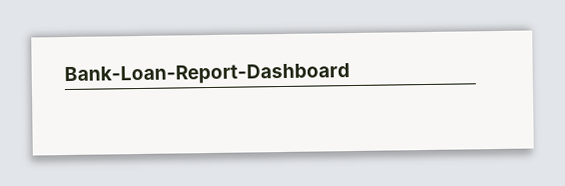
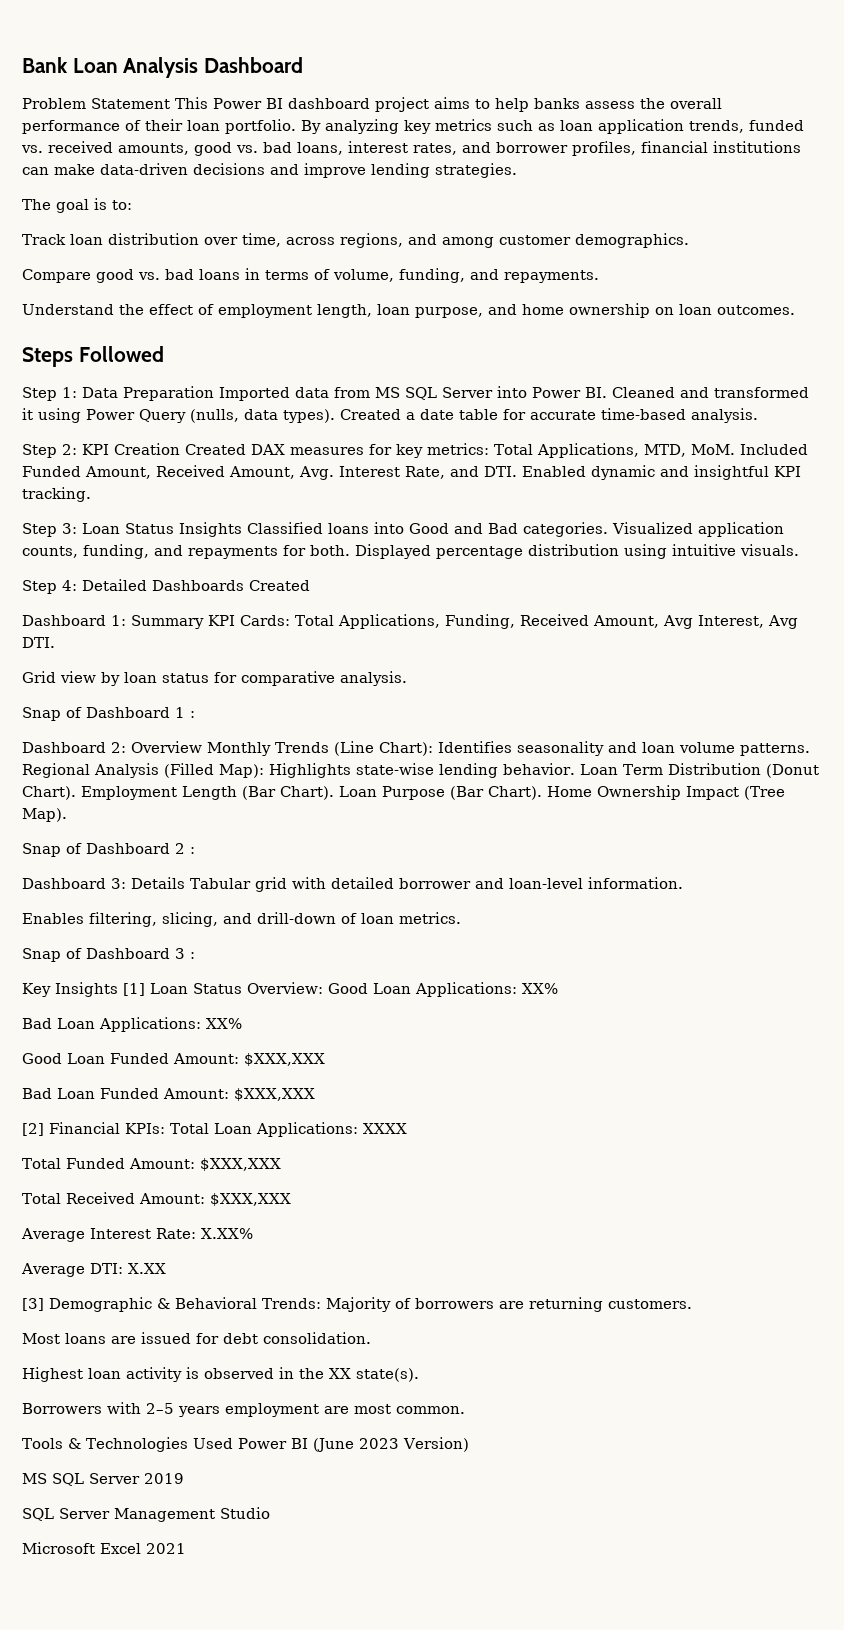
[64,63,350,86] Bank-Loan-Report-Dashboard -> [22,57,304,78] [22,97,722,112] [22,119,804,134] [21,141,801,156] [22,163,517,178] [22,198,132,213] [22,233,689,248] [22,268,599,283] [22,303,795,318] [22,346,164,367] [22,386,809,401] [22,408,758,423] [22,443,808,458] [22,465,801,480] [22,487,91,502] [22,522,784,537] [22,544,799,559] [22,579,310,594] [22,614,798,629] [22,637,55,648] [22,671,407,686] [22,707,195,721] [22,741,810,756] [22,763,819,778] [22,785,785,800] [22,808,67,822] [22,843,195,857] [22,877,683,892] [22,912,461,927] [22,948,195,962] [22,982,558,997] [22,1017,242,1032] [22,1053,325,1066] [22,1088,315,1101] [22,1122,407,1137] [22,1158,281,1171] [22,1192,291,1206] [21,1228,253,1242] [21,1263,166,1277] [22,1297,692,1312] [22,1332,371,1344] [22,1367,419,1382] [22,1402,465,1417] [22,1437,469,1452] [22,1473,184,1486] [22,1507,270,1522] [22,1542,186,1554] Bank Loan Analysis Dashboard // Problem Statement This Power BI dashboard project aims to help banks assess the overall performance of their loan portfolio. By analyzing key metrics such as loan application trends, funded vs. received amounts, good vs. bad loans, interest rates, and borrower profiles, financial institutions can make data-driven decisions and improve lending strategies. // The goal is to: // Track loan distribution over time, across regions, and among customer demographics. // Compare good vs. bad loans in terms of volume, funding, and repayments. // Understand the effect of employment length, loan purpose, and home ownership on loan outcomes. // Steps Followed // Step 1: Data Preparation Imported data from MS SQL Server into Power BI. Cleaned and transformed it using Power Query (nulls, data types). Created a date table for accurate time-based analysis. // Step 2: KPI Creation Created DAX measures for key metrics: Total Applications, MTD, MoM. Included Funded Amount, Received Amount, Avg. Interest Rate, and DTI. Enabled dynamic and insightful KPI tracking. // Step 3: Loan Status Insights Classified loans into Good and Bad categories. Visualized application counts, funding, and repayments for both. Displayed percentage distribution using intuitive visuals. // Step 4: Detailed Dashboards Created // Dashboard 1: Summary KPI Cards: Total Applications, Funding, Received Amount, Avg Interest, Avg DTI. // Grid view by loan status for comparative analysis. // Snap of Dashboard 1 : // Dashboard 2: Overview Monthly Trends (Line Chart): Identifies seasonality and loan volume patterns. Regional Analysis (Filled Map): Highlights state-wise lending behavior. Loan Term Distribution (Donut Chart). Employment Length (Bar Chart). Loan Purpose (Bar Chart). Home Ownership Impact (Tree Map). // Snap of Dashboard 2 : // Dashboard 3: Details Tabular grid with detailed borrower and loan-level information. // Enables filtering, slicing, and drill-down of loan metrics. // Snap of Dashboard 3 : // Key Insights [1] Loan Status Overview: Good Loan Applications: XX% // Bad Loan Applications: XX% // Good Loan Funded Amount: $XXX,XXX // Bad Loan Funded Amount: $XXX,XXX // [2] Financial KPIs: Total Loan Applications: XXXX // Total Funded Amount: $XXX,XXX // Total Received Amount: $XXX,XXX // Average Interest Rate: X.XX% // Average DTI: X.XX // [3] Demographic & Behavioral Trends: Majority of borrowers are returning customers. // Most loans are issued for debt consolidation. // Highest loan activity is observed in the XX state(s). // Borrowers with 2–5 years employment are most common. // Tools & Technologies Used Power BI (June 2023 Version) // MS SQL Server 2019 // SQL Server Management Studio // Microsoft Excel 2021

